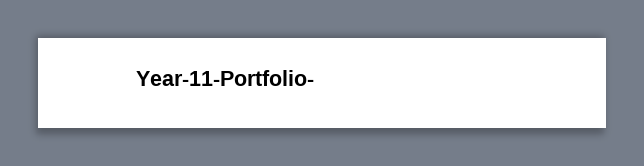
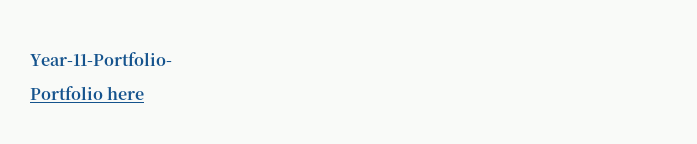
(314, 78) none -> [30,86,145,100] // Portfolio here

